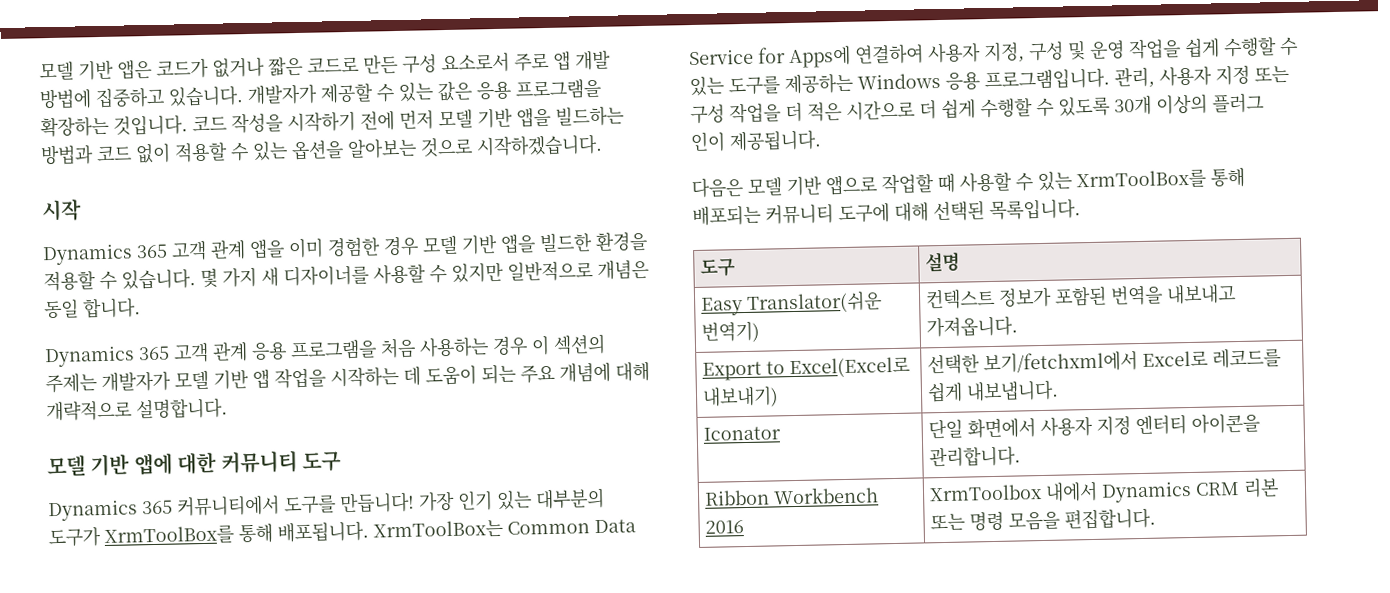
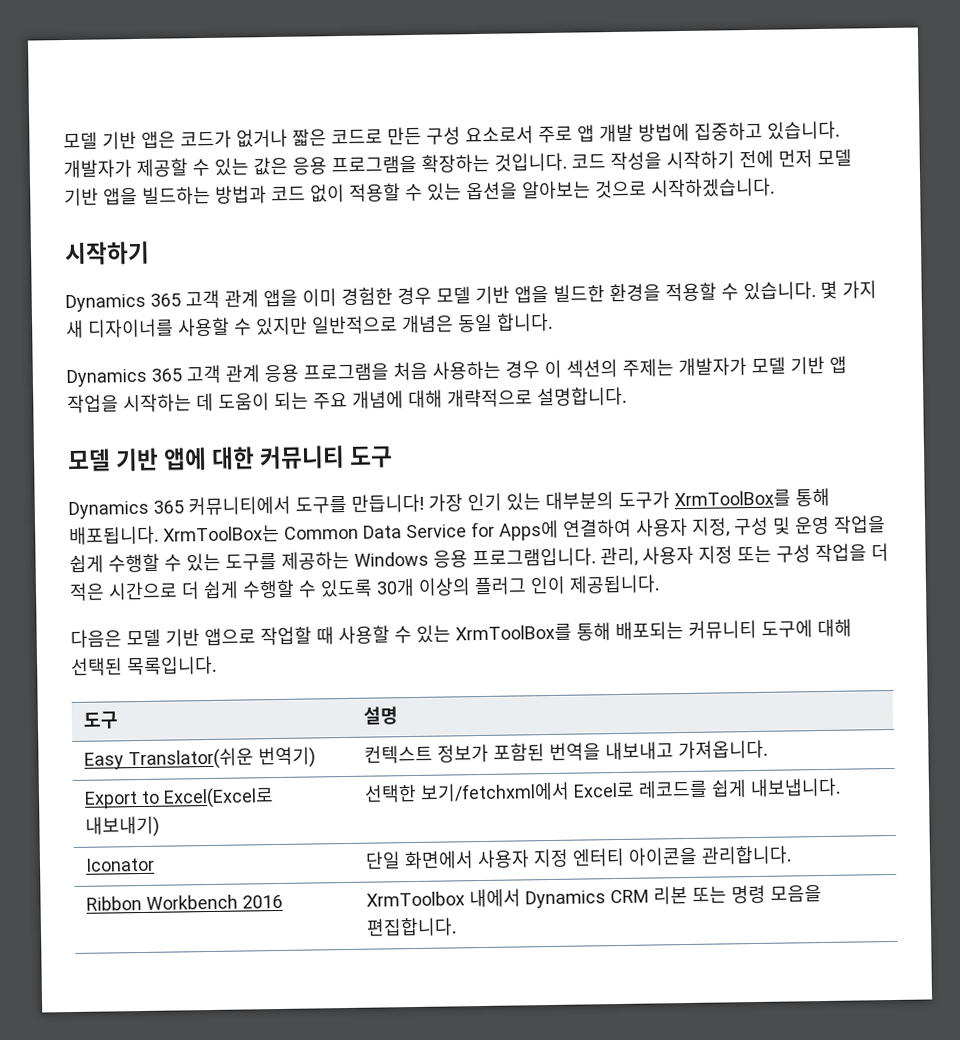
[41,198,82,222] 시작 -> [64,240,150,266] 시작하기

